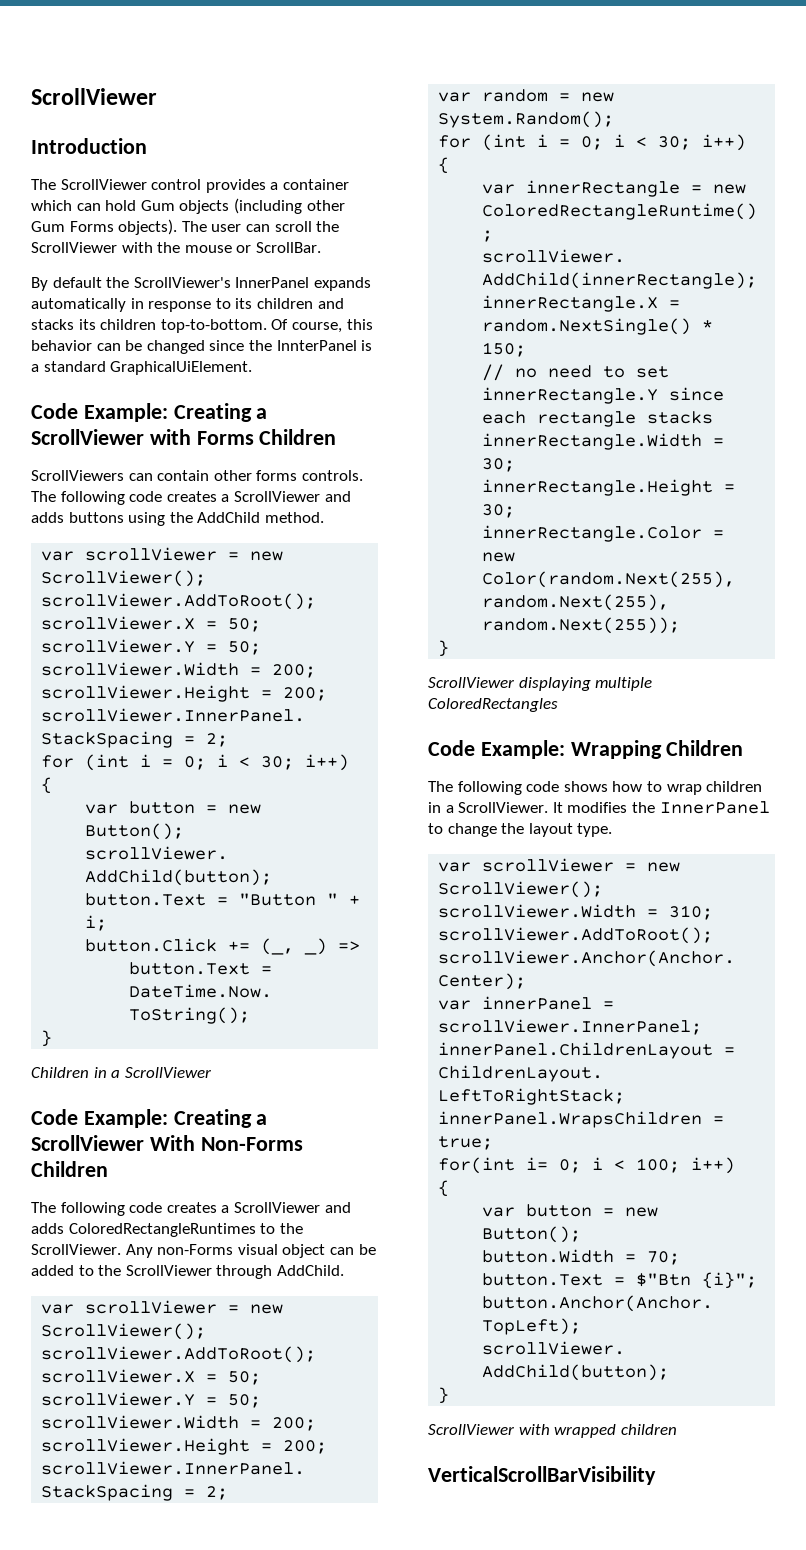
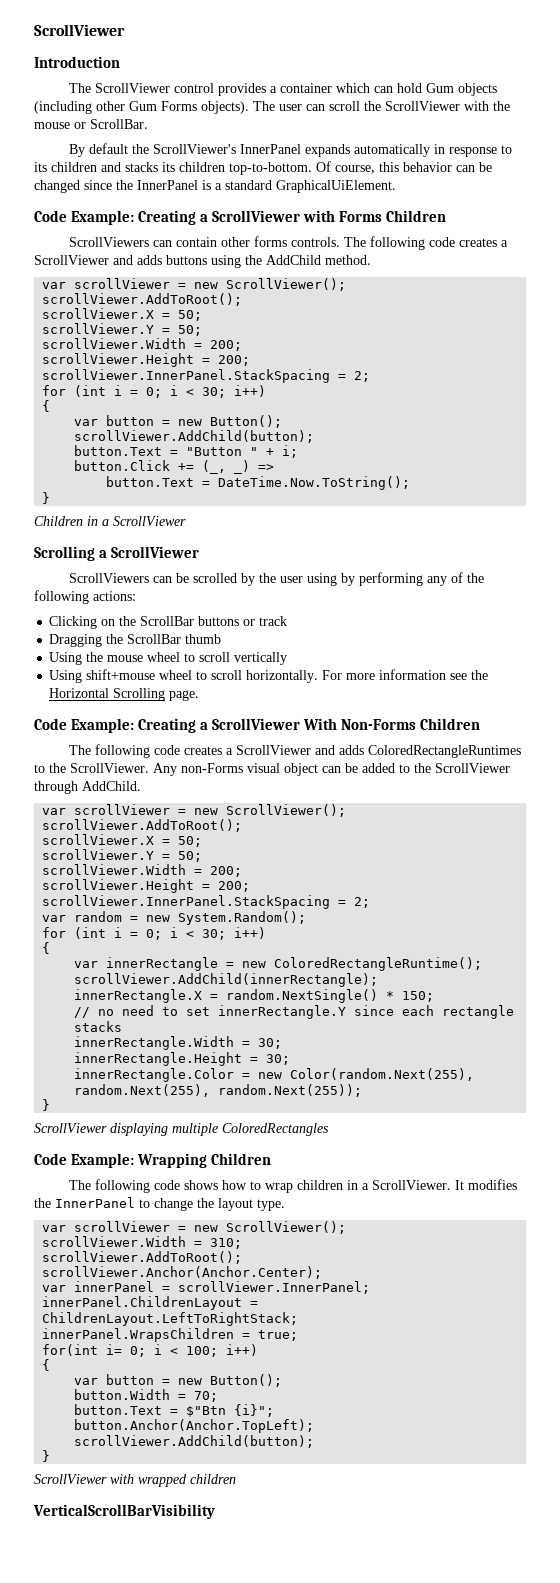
[276,340,357,351] InnterPanel -> [137,180,198,190] InnerPanel
(211, 1072) none -> [34,546,200,561] [68,572,484,586] [34,590,136,604] [49,616,288,629] [49,634,222,647] [49,652,288,665] [49,669,489,683] [49,688,200,701] // Scrolling a ScrollViewer // ScrollViewers can be scrolled by the user using by performing any of the following actions: // Clicking on the ScrollBar buttons or track // Dragging the ScrollBar thumb // Using the mouse wheel to scroll vertically // Using shift+mouse wheel to scroll horizontally. For more information see the Horizontal Scrolling page.

